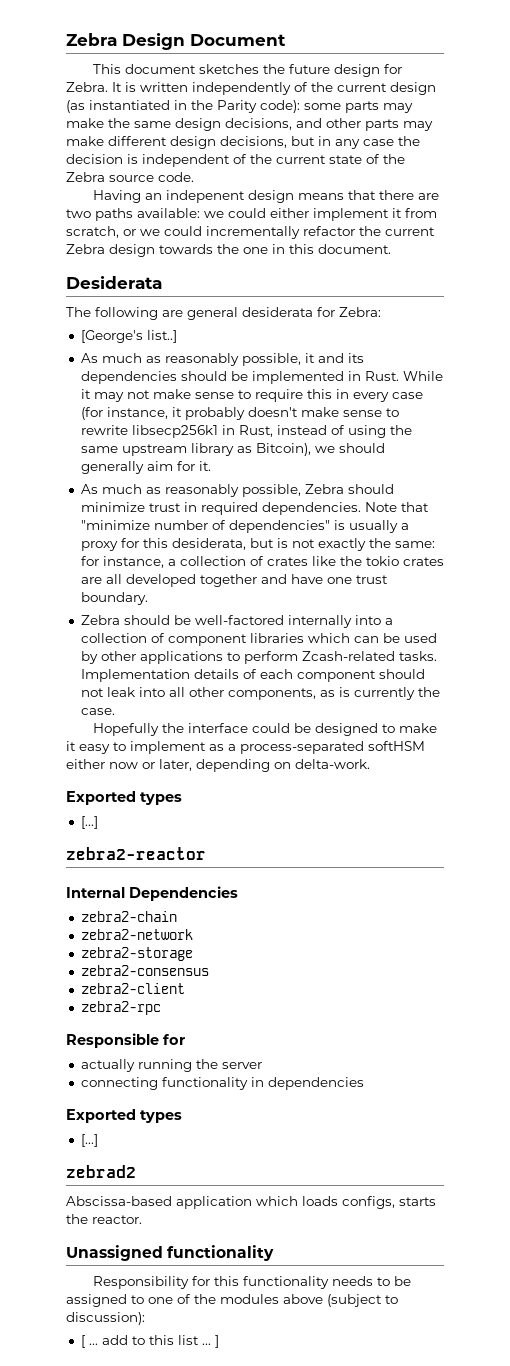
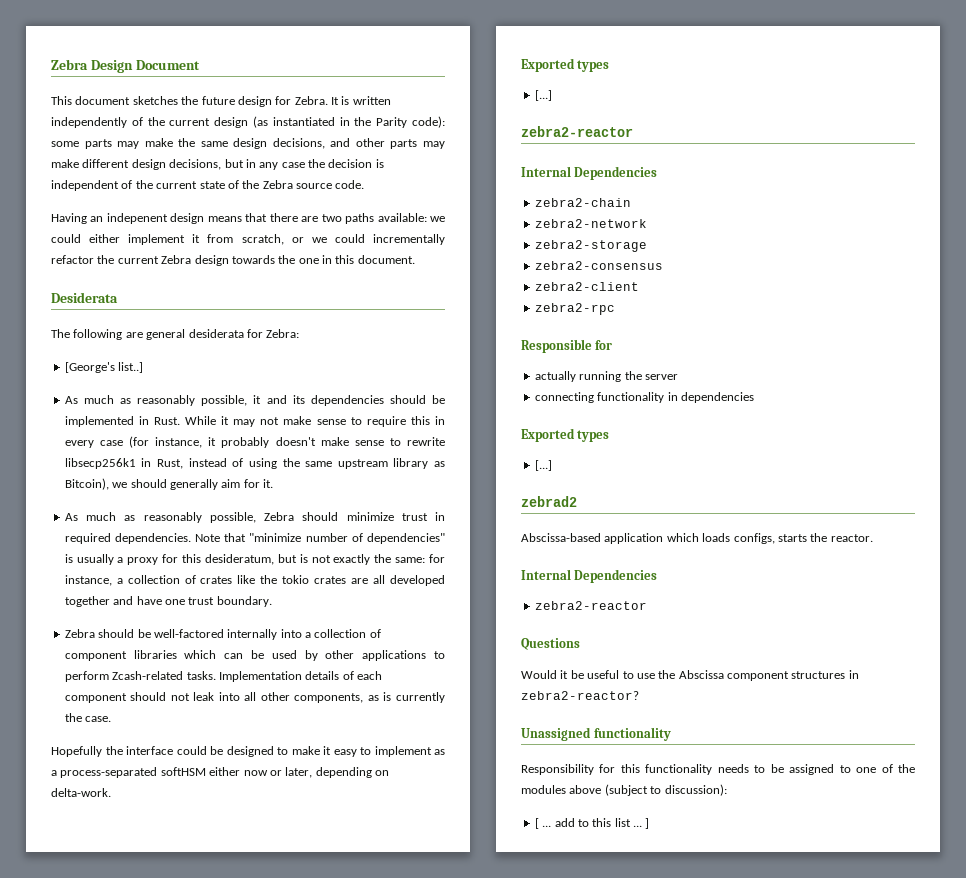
[171,538,246,550] desiderata, -> [204,554,274,565] desideratum,
(142, 1219) none -> [521,569,658,583] [534,601,647,610] [521,638,580,650] [521,670,859,681] [521,691,639,700] // Internal Dependencies // zebra2-reactor // Questions // Would it be useful to use the Abscissa component structures in zebra2-reactor?

